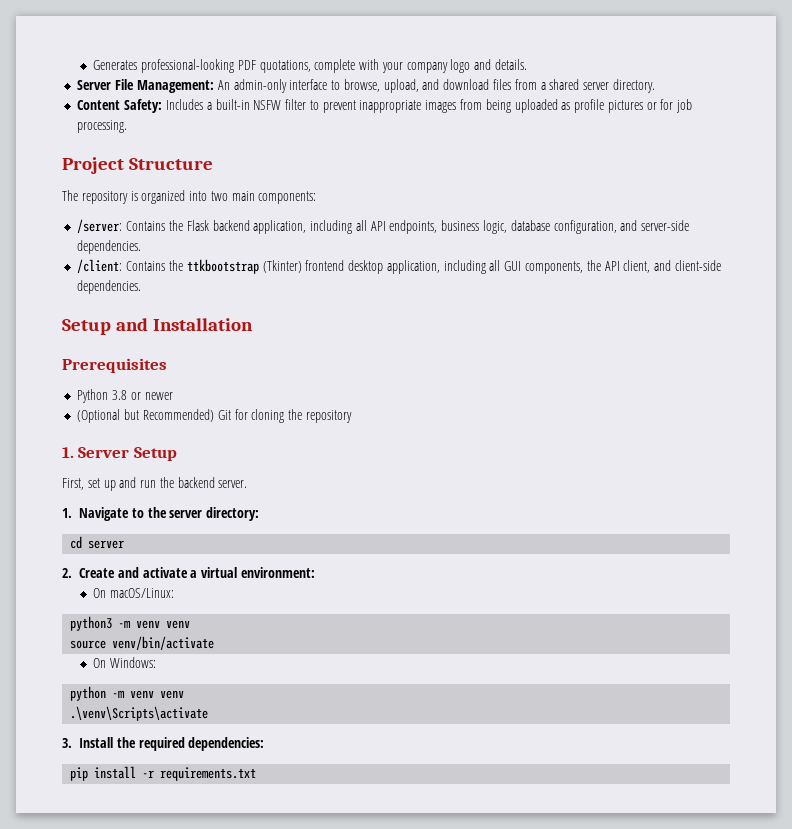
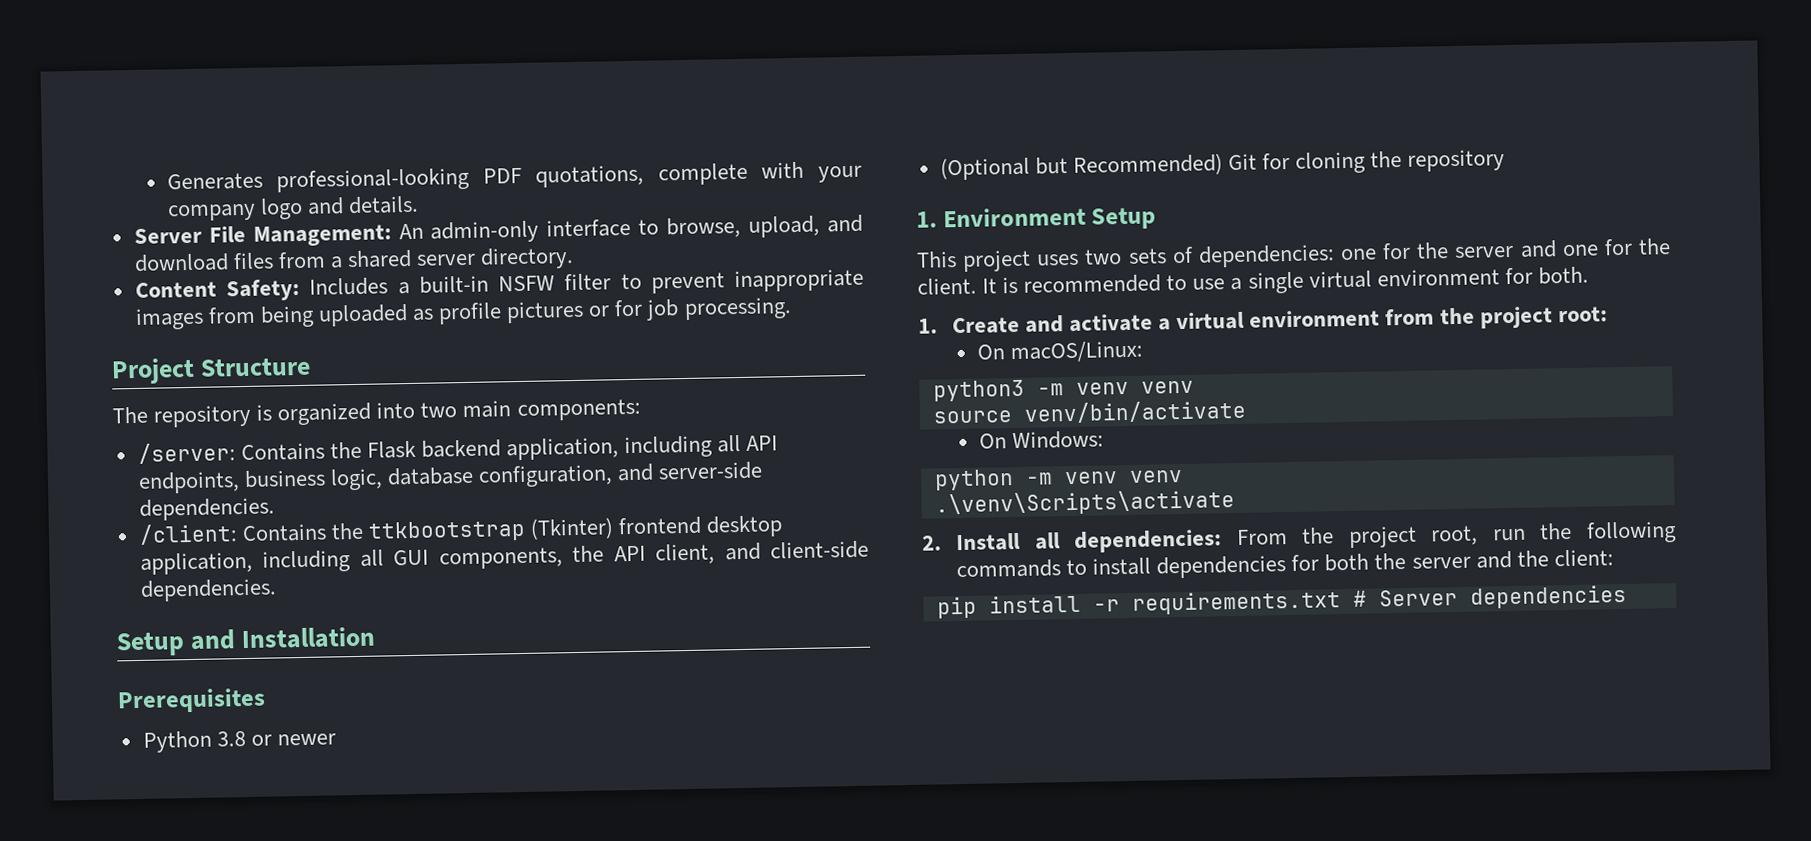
[78,447,130,458] Server -> [942,206,1086,228] Environment
[62,477,248,491] [62,507,260,521] [70,536,125,549] [62,568,72,578] First, set up and run the backend server. // 1. Navigate to the server directory: // cd server // 2. -> [916,238,1671,272] [917,266,1589,295] [918,318,938,334] This project uses two sets of dependencies: one for the server and one for the client. It is recommended to use a single virtual environment for both. // 1.
[240,567,315,578] environment: -> [1249,306,1608,329] environment from the project root:
[62,737,265,751] 3. Install the required dependencies: -> [922,521,1677,553] [956,549,1614,579] 2. Install all dependencies: From the project root, run the following commands to install dependencies for both the server and the client:
(257, 774) none -> [1352,584,1627,609] # Server dependencies

